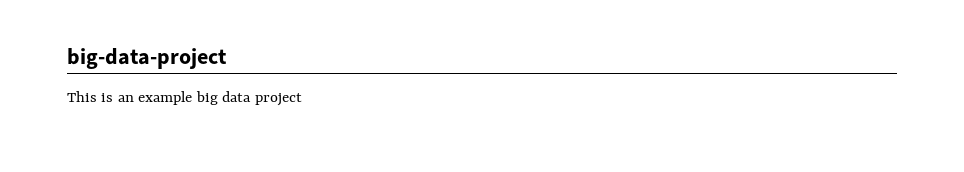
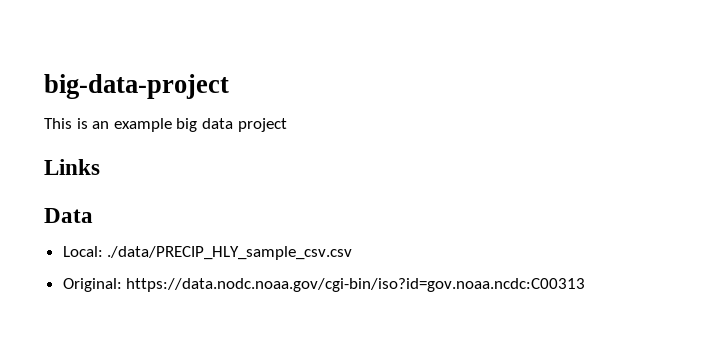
(302, 99) none -> [44,159,100,175] [44,208,93,223] [62,246,353,260] [62,278,586,292] // Links // Data // Local: ./data/PRECIP_HLY_sample_csv.csv // Original: https://data.nodc.noaa.gov/cgi-bin/iso?id=gov.noaa.ncdc:C00313

